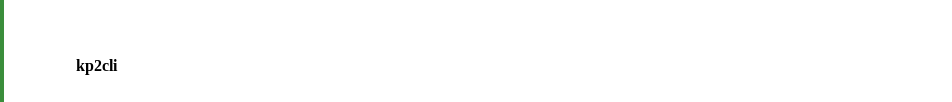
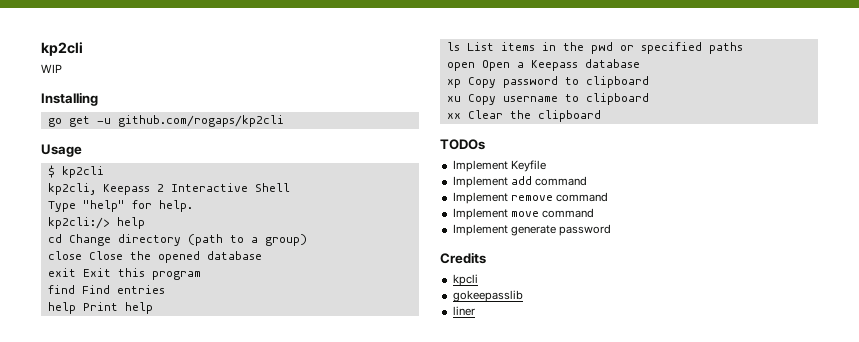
[76,59,118,75] kp2cli -> [41,42,83,56] [41,64,62,73] [41,92,98,106] [47,115,284,127] [41,144,82,157] [47,165,104,178] [47,183,290,195] [47,200,193,212] [47,217,145,229] [47,234,307,246] [47,251,262,263] [47,268,201,280] [47,285,165,294] [47,302,153,314] [446,42,743,54] [446,59,640,71] [446,76,649,88] [446,93,649,105] [446,110,601,122] [440,139,485,150] [452,160,546,172] [452,176,587,188] [452,192,608,204] [452,208,594,220] [452,224,611,236] [440,252,486,264] [452,274,478,286] [452,290,523,302] [452,306,475,316] kp2cli // WIP // Installing // go get -u github.com/rogaps/kp2cli // Usage // $ kp2cli // kp2cli, Keepass 2 Interactive Shell // Type "help" for help. // kp2cli:/> help // cd Change directory (path to a group) // close Close the opened database // exit Exit this program // find Find entries // help Print help // ls List items in the pwd or specified paths // open Open a Keepass database // xp Copy password to clipboard // xu Copy username to clipboard // xx Clear the clipboard // TODOs // Implement Keyfile // Implement add command // Implement remove command // Implement move command // Implement generate password // Credits // kpcli // gokeepasslib // liner

